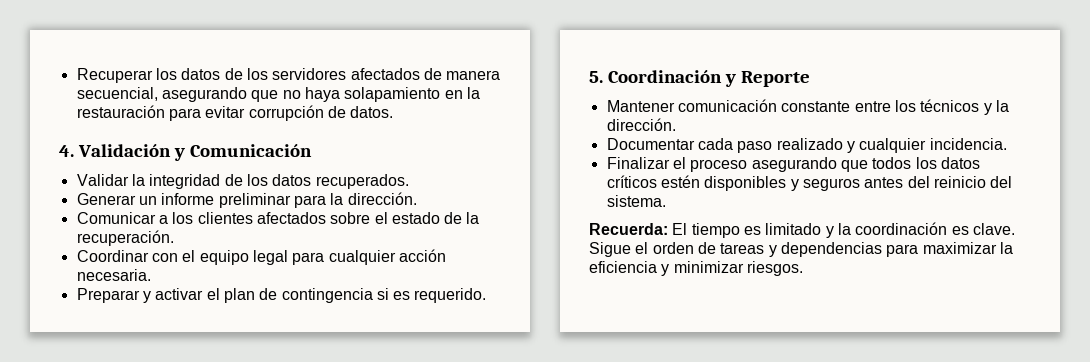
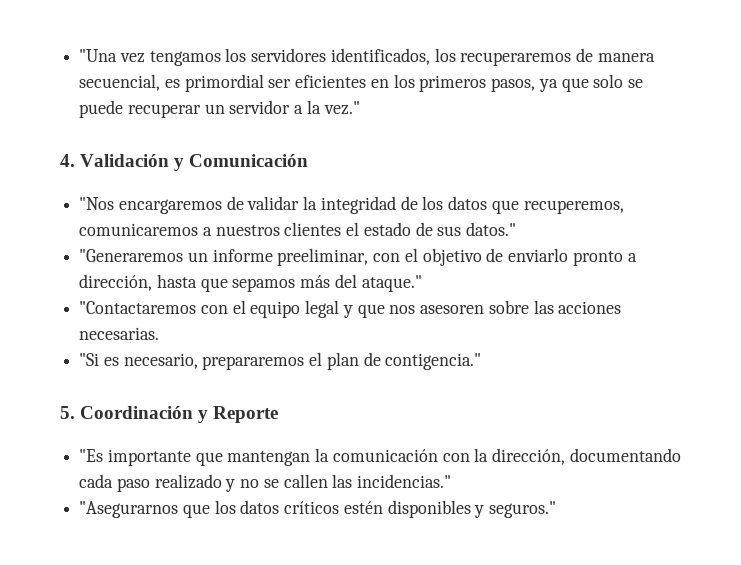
[76,68,501,83] [76,87,480,102] [76,105,394,121] Recuperar los datos de los servidores afectados de manera secuencial, asegurando que no haya solapamiento en la restauración para evitar corrupción de datos. -> [79,48,655,66] [79,74,643,92] [79,100,360,118] "Una vez tengamos los servidores identificados, los recuperaremos de manera secuencial, es primordial ser eficientes en los primeros pasos, ya que solo se puede recuperar un servidor a la vez."
[76,174,129,186] Validar -> [79,196,300,214] "Nos encargaremos de validar
[315,174,409,189] [76,192,417,208] [76,212,480,224] [76,230,174,246] [76,249,446,265] [76,269,151,281] [76,288,487,303] [589,70,811,87] [606,99,1009,115] [606,118,676,131] [606,138,1007,153] [606,157,912,172] recuperados. // Generar un informe preliminar para la dirección. // Comunicar a los clientes afectados sobre el estado de la recuperación. // Coordinar con el equipo legal para cualquier acción necesaria. // Preparar y activar el plan de contingencia si es requerido. // 5. Coordinación y Reporte // Mantener comunicación constante entre los técnicos y la dirección. // Documentar cada paso realizado y cualquier incidencia. // Finalizar el proceso asegurando que todos -> [491,200,624,214] [79,222,517,236] [79,248,637,266] [79,274,422,292] [79,300,622,318] [79,327,160,340] [79,352,482,370] [60,406,279,423] [79,448,681,466] [79,474,452,492] [79,501,210,518] que recuperemos, comunicaremos a nuestros clientes el estado de sus datos." // "Generaremos un informe preeliminar, con el objetivo de enviarlo pronto a dirección, hasta que sepamos más del ataque." // "Contactaremos con el equipo legal y que nos asesoren sobre las acciones necesarias. // "Si es necesario, prepararemos el plan de contigencia." // 5. Coordinación y Reporte // "Es importante que mantengan la comunicación con la dirección, documentando cada paso realizado y no se callen las incidencias." // "Asegurarnos que
[802,176,1013,191] [606,195,666,207] [589,222,1015,238] [589,242,1013,257] [589,261,803,276] seguros antes del reinicio del sistema. // Recuerda: El tiempo es limitado y la coordinación es clave. Sigue el orden de tareas y dependencias para maximizar la eficiencia y minimizar riesgos. -> [489,501,557,518] seguros."

